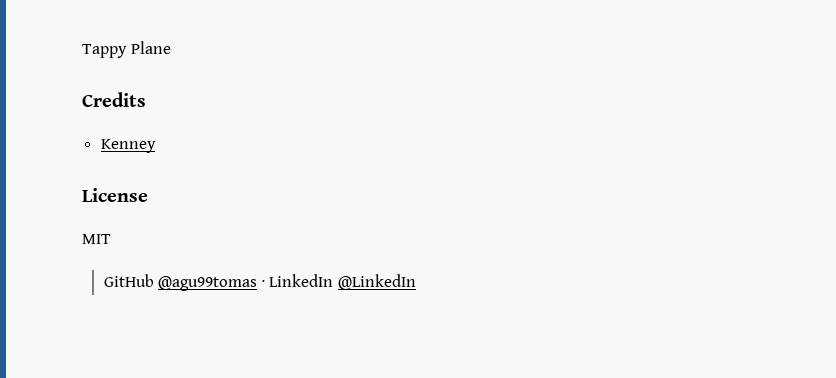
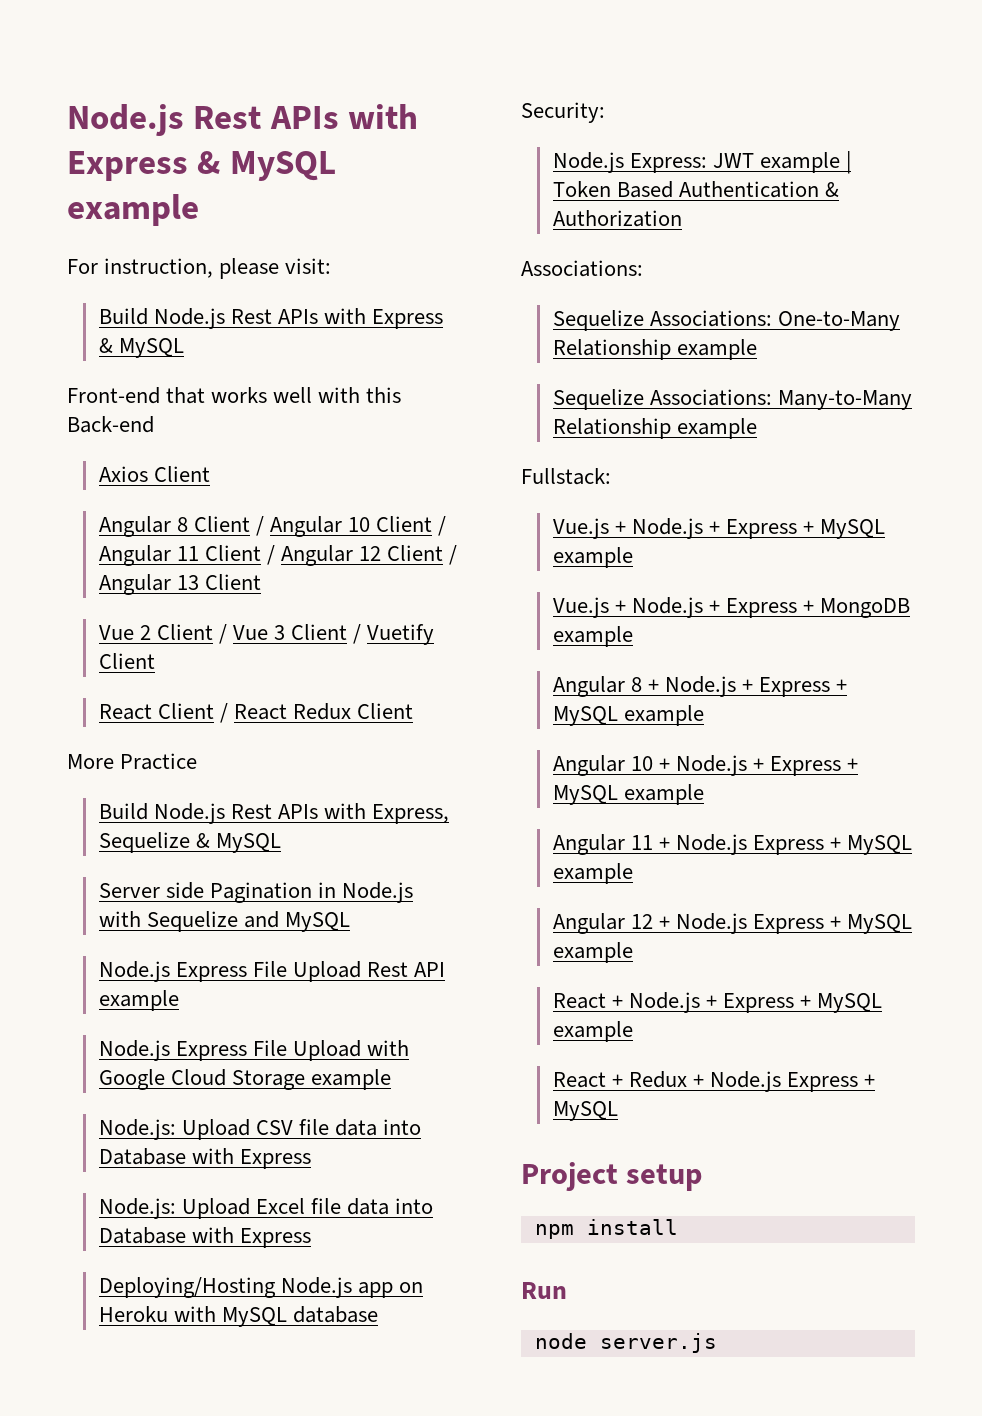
[82,41,171,58] [82,92,146,107] [100,139,156,153] [82,188,148,202] [82,234,111,244] [103,274,416,291] Tappy Plane // Credits // Kenney // License // MIT // GitHub @agu99tomas · LinkedIn @LinkedIn -> [67,104,419,136] [67,151,336,181] [67,194,199,226] [67,258,332,279] [98,308,444,329] [98,338,184,358] [67,387,402,404] [67,416,154,433] [98,466,210,482] [98,516,447,537] [98,545,458,566] [98,574,261,595] [98,624,435,645] [98,653,155,669] [98,703,414,723] [67,753,198,770] [98,803,450,824] [98,832,281,853] [98,882,413,903] [98,911,350,932] [98,961,446,982] [98,990,179,1011] [98,1040,409,1061] [98,1069,391,1090] [98,1119,422,1140] [98,1148,311,1169] [98,1198,434,1219] [98,1227,311,1248] [98,1277,423,1298] [98,1306,378,1327] [521,102,605,123] [552,151,851,174] [552,181,839,198] [552,210,682,227] [521,260,643,277] [552,310,900,331] [552,339,757,360] [552,389,912,410] [552,418,757,439] [521,468,611,485] [552,518,886,539] [552,547,633,568] [552,597,911,618] [552,626,633,647] [552,676,848,697] [552,705,704,726] [552,755,859,776] [552,784,704,805] [552,834,913,855] [552,863,633,884] [552,913,913,934] [552,942,633,963] [552,992,883,1013] [552,1021,633,1042] [552,1071,876,1092] [552,1101,618,1121] [521,1162,703,1191] [534,1219,678,1239] [521,1282,567,1299] [534,1333,717,1353] Node.js Rest APIs with Express & MySQL example // For instruction, please visit: // Build Node.js Rest APIs with Express & MySQL // Front-end that works well with this Back-end // Axios Client // Angular 8 Client / Angular 10 Client / Angular 11 Client / Angular 12 Client / Angular 13 Client // Vue 2 Client / Vue 3 Client / Vuetify Client // React Client / React Redux Client // More Practice // Build Node.js Rest APIs with Express, Sequelize & MySQL // Server side Pagination in Node.js with Sequelize and MySQL // Node.js Express File Upload Rest API example // Node.js Express File Upload with Google Cloud Storage example // Node.js: Upload CSV file data into Database with Express // Node.js: Upload Excel file data into Database with Express // Deploying/Hosting Node.js app on Heroku with MySQL database // Security: // Node.js Express: JWT example | Token Based Authentication & Authorization // Associations: // Sequelize Associations: One-to-Many Relationship example // Sequelize Associations: Many-to-Many Relationship example // Fullstack: // Vue.js + Node.js + Express + MySQL example // Vue.js + Node.js + Express + MongoDB example // Angular 8 + Node.js + Express + MySQL example // Angular 10 + Node.js + Express + MySQL example // Angular 11 + Node.js Express + MySQL example // Angular 12 + Node.js Express + MySQL example // React + Node.js + Express + MySQL example // React + Redux + Node.js Express + MySQL // Project setup // npm install // Run // node server.js

